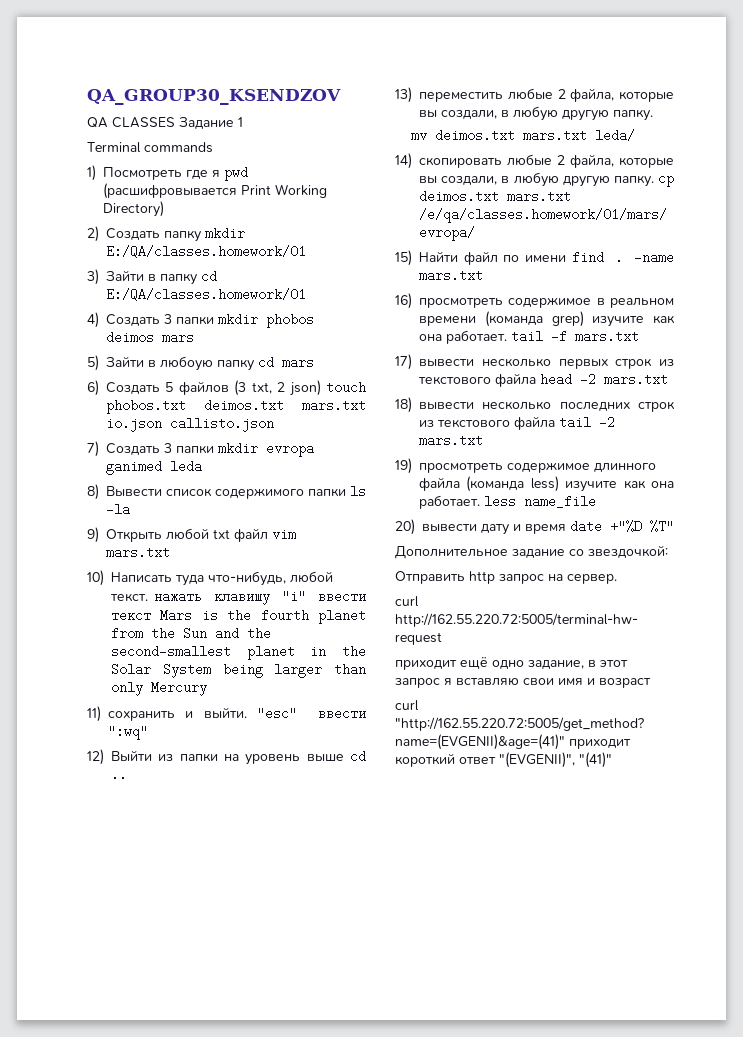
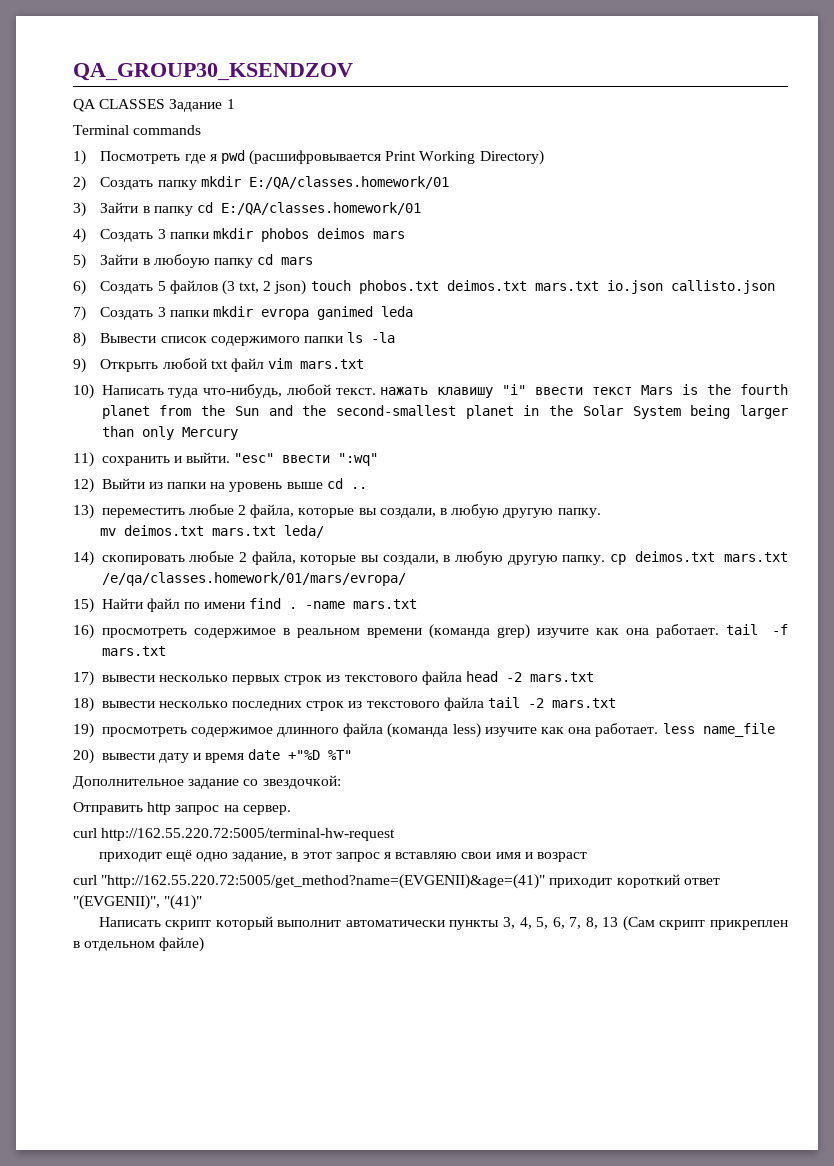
(612, 760) none -> [98,916,788,931] [73,937,205,952] // Написать скрипт который выполнит автоматически пункты 3, 4, 5, 6, 7, 8, 13 (Сам скрипт прикреплен в отдельном файле)

